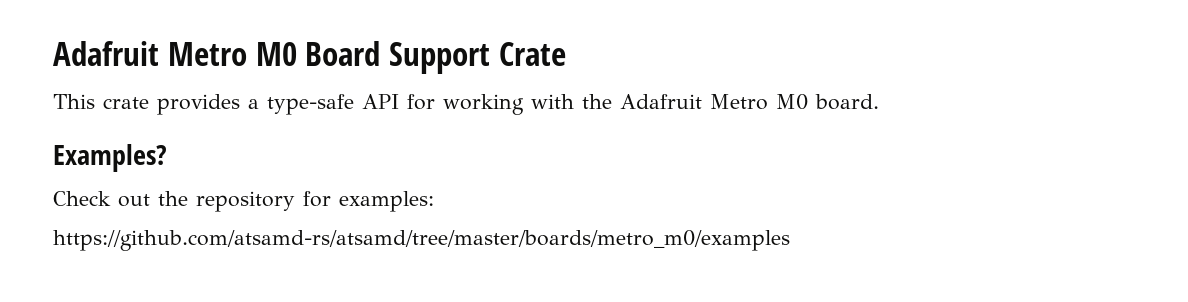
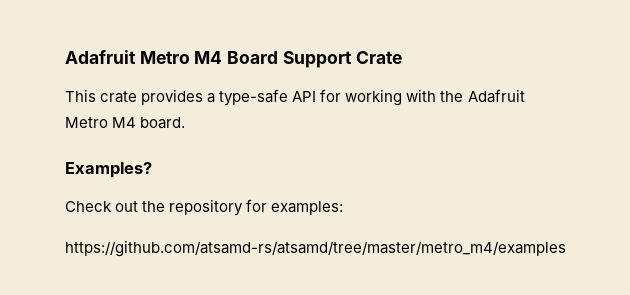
[53,41,297,66] Adafruit Metro M0 -> [65,50,223,64] Adafruit Metro M4
[776,94,808,110] M0 -> [112,117,137,128] M4
[53,230,790,251] https://github.com/atsamd-rs/atsamd/tree/master/boards/metro_m0/examples -> [65,240,566,257] https://github.com/atsamd-rs/atsamd/tree/master/metro_m4/examples

